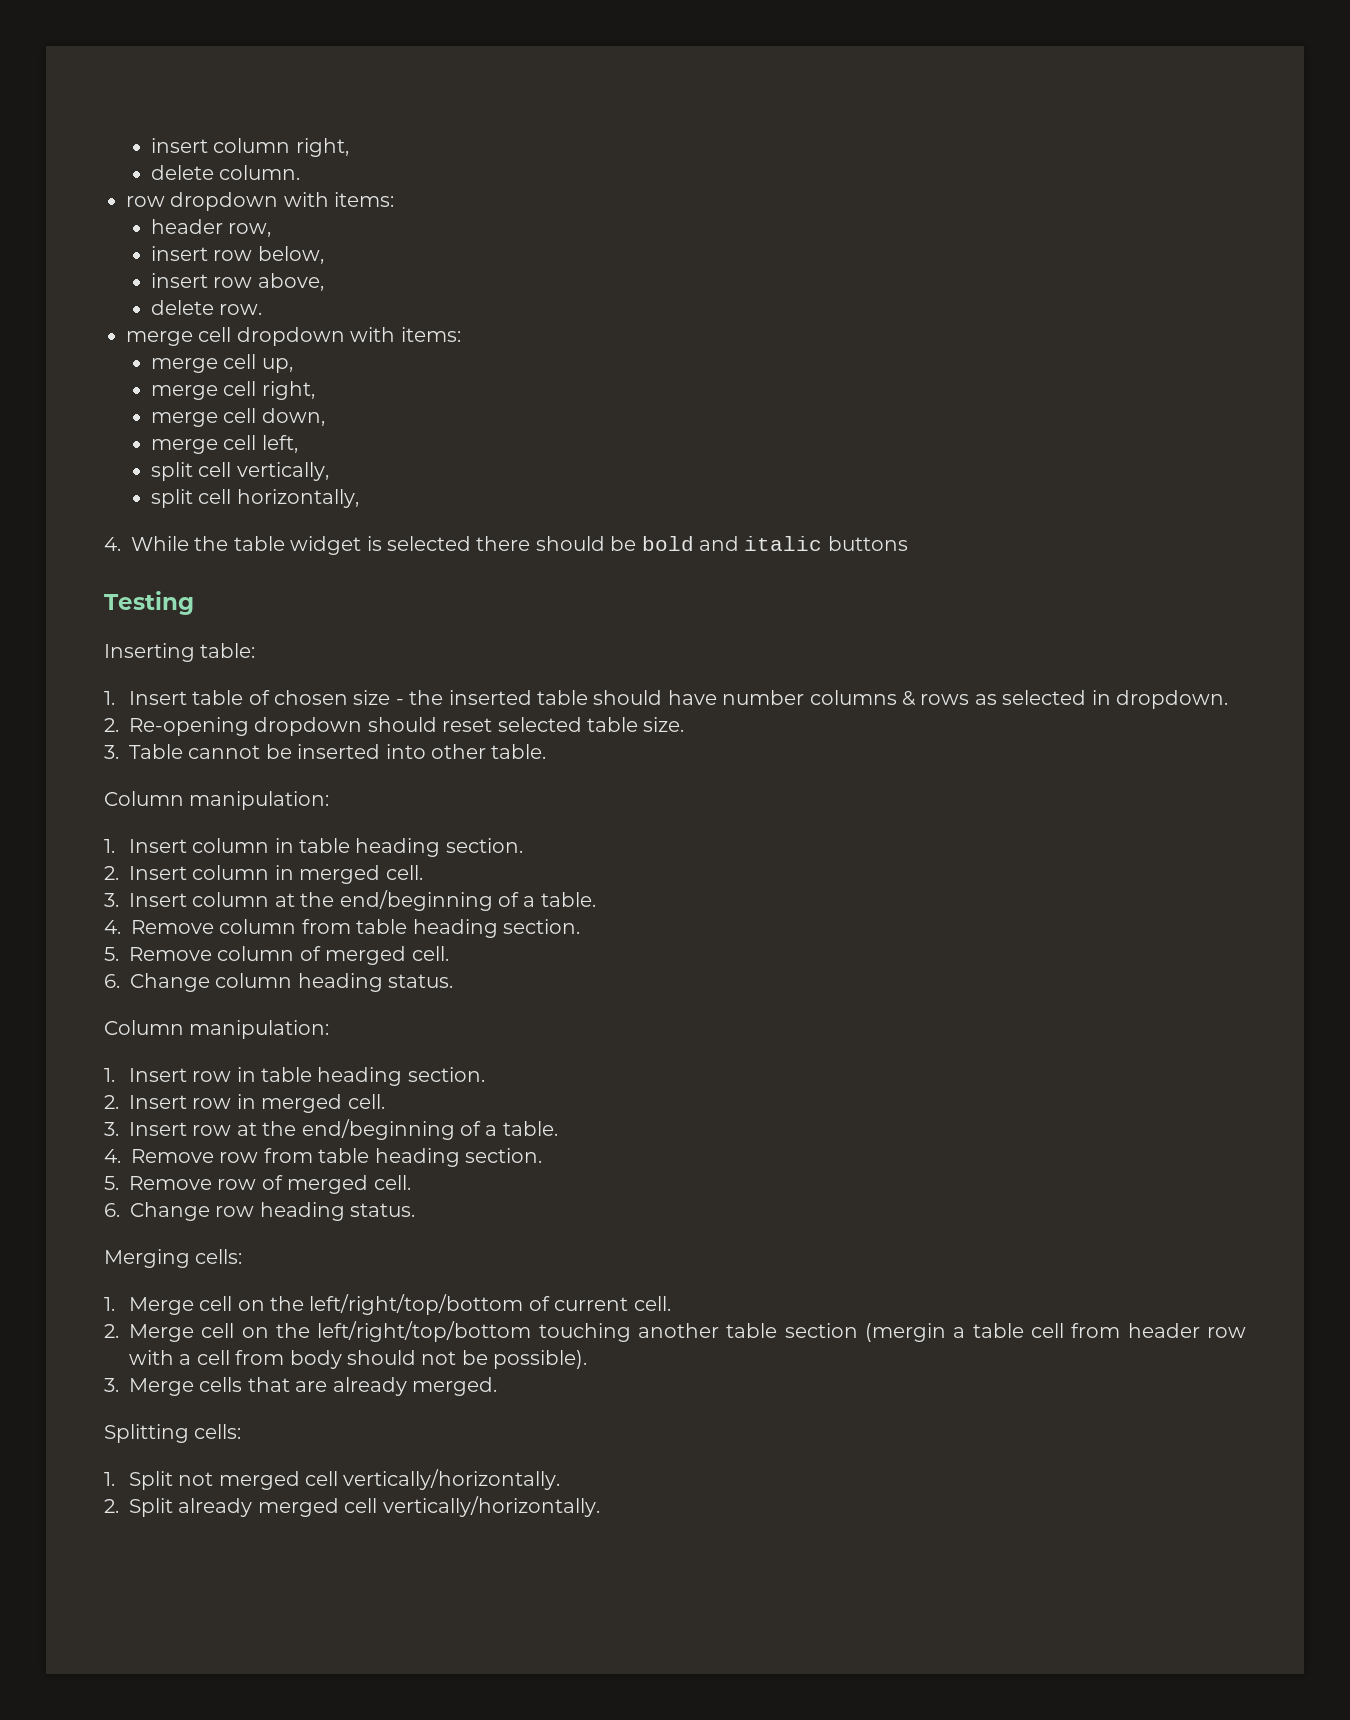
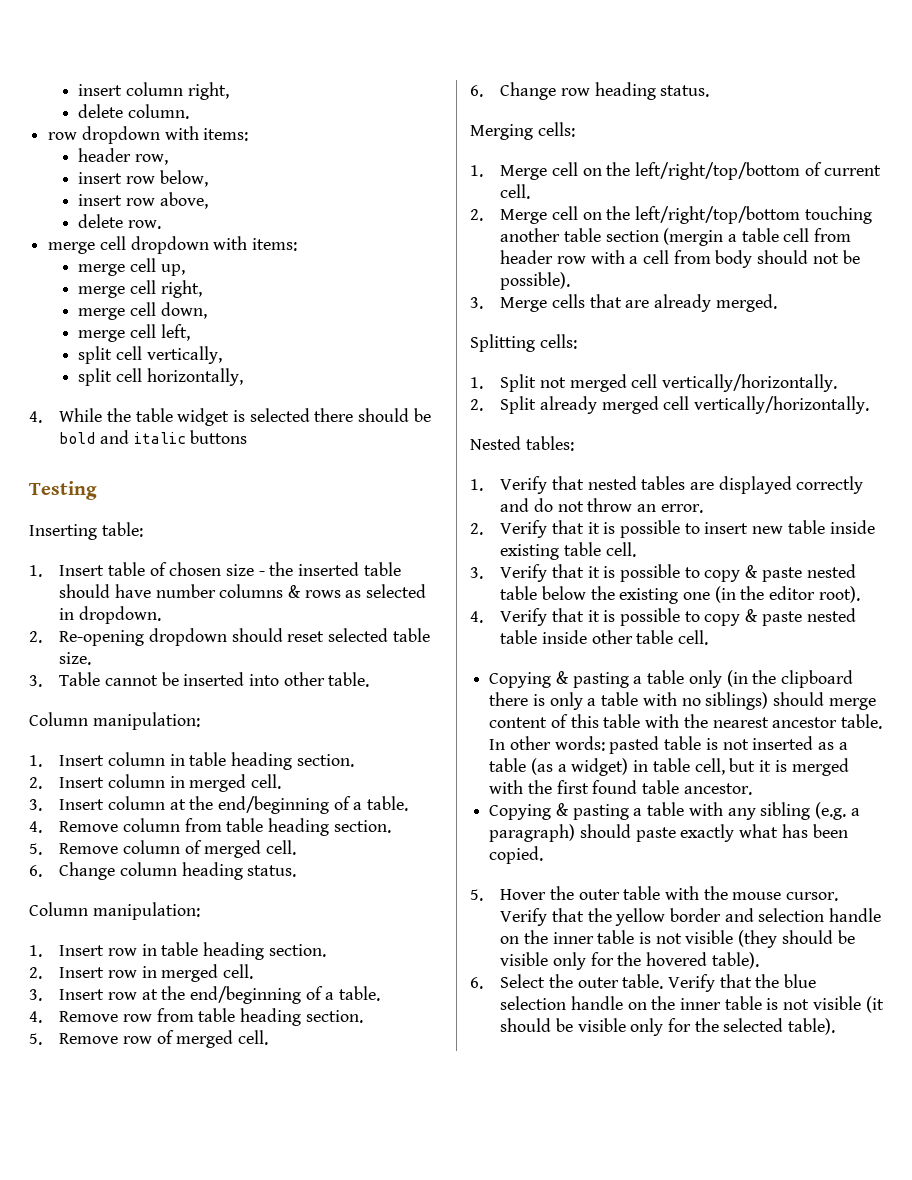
(600, 1506) none -> [470,436,574,451] [470,476,864,494] [500,498,703,513] [470,520,875,538] [500,542,636,560] [470,564,856,582] [500,586,860,604] [470,608,856,626] [500,630,709,645] [489,670,854,688] [489,692,876,710] [489,714,883,729] [489,736,848,754] [489,758,849,776] [489,780,752,795] [489,802,860,820] [489,824,848,842] [489,846,544,864] [470,886,839,901] [500,908,882,926] [500,930,855,948] [500,952,759,970] [470,974,817,992] [500,996,884,1013] [500,1018,836,1036] // Nested tables: // 1. Verify that nested tables are displayed correctly and do not throw an error. // 2. Verify that it is possible to insert new table inside existing table cell. // 3. Verify that it is possible to copy & paste nested table below the existing one (in the editor root). // 4. Verify that it is possible to copy & paste nested table inside other table cell. // Copying & pasting a table only (in the clipboard there is only a table with no siblings) should merge content of this table with the nearest ancestor table. In other words: pasted table is not inserted as a table (as a widget) in table cell, but it is merged with the first found table ancestor. // Copying & pasting a table with any sibling (e.g. a paragraph) should paste exactly what has been copied. // 5. Hover the outer table with the mouse cursor. Verify that the yellow border and selection handle on the inner table is not visible (they should be visible only for the hovered table). // 6. Select the outer table. Verify that the blue selection handle on the inner table is not visible (it should be visible only for the selected table).

